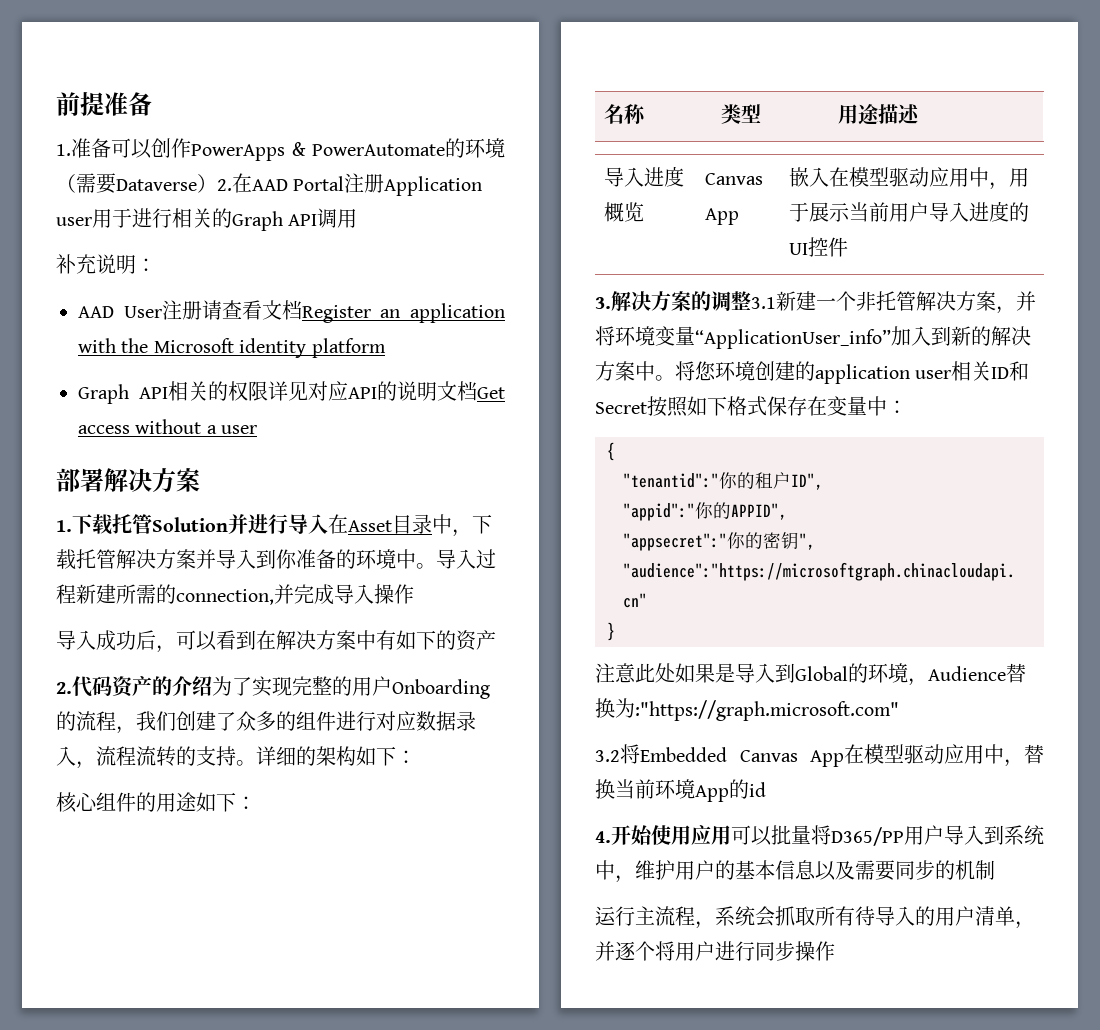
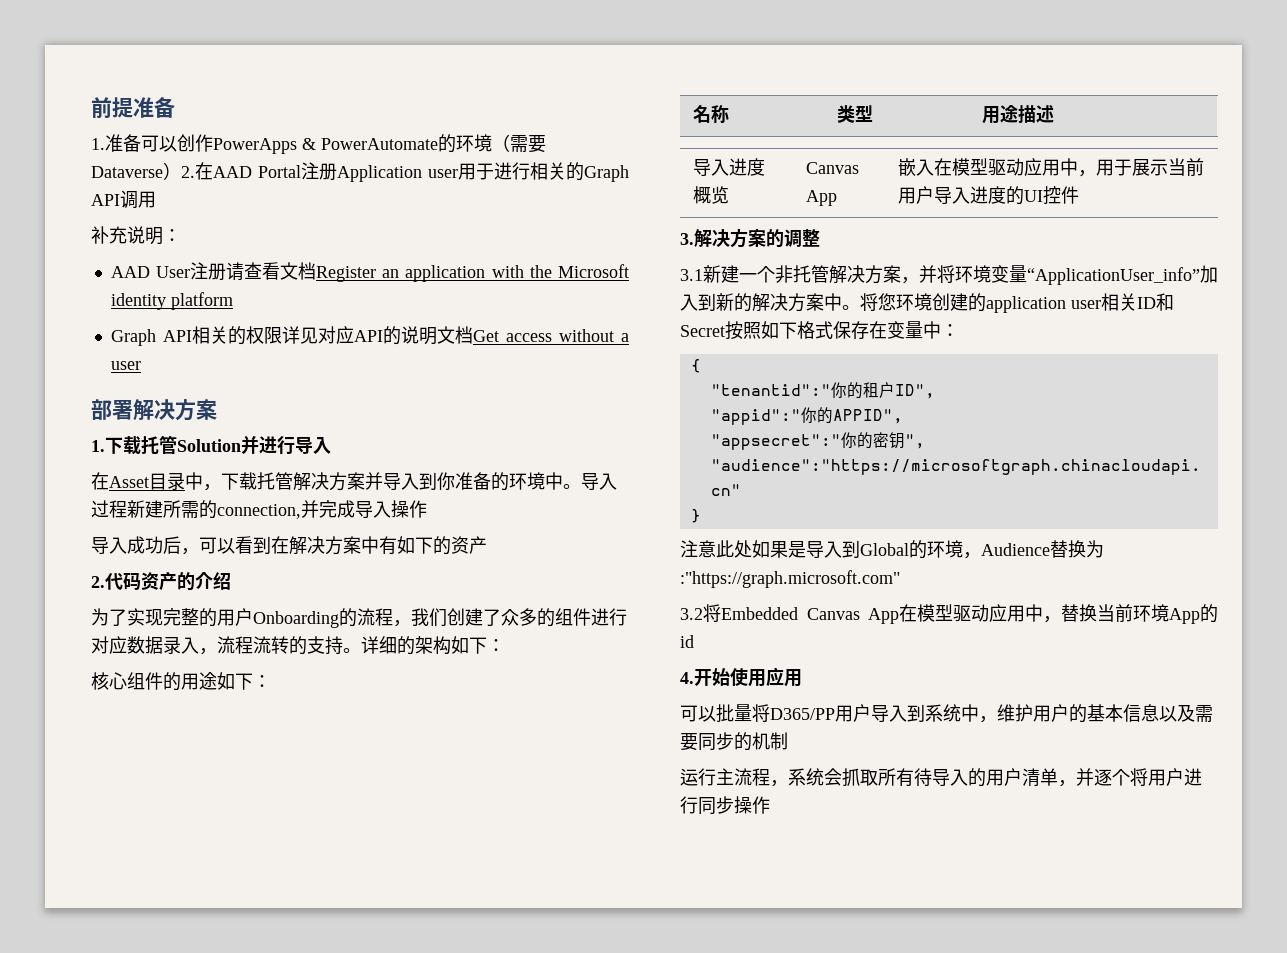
(328, 524) none -> (331, 445) //
(212, 686) none -> (231, 581) //
(751, 300) none -> (820, 238) //
(731, 835) none -> (802, 678) //

